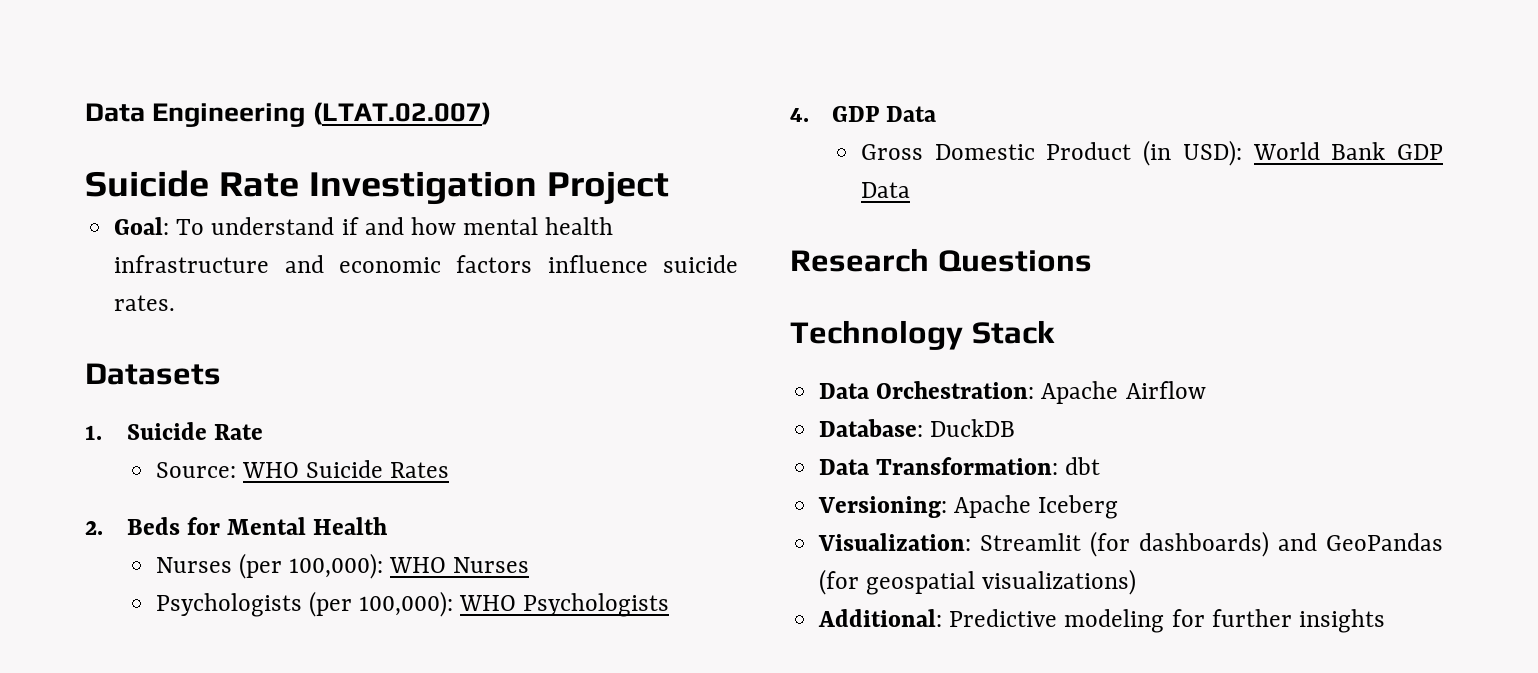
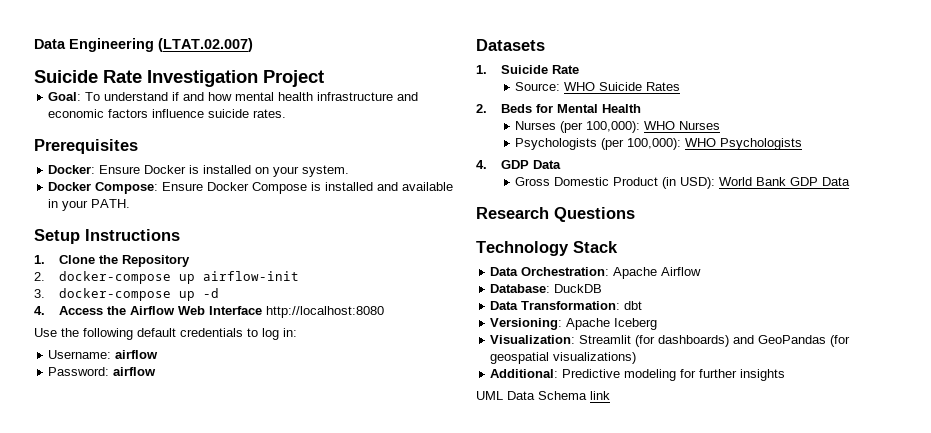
(176, 303) none -> [34,139,138,154] [48,165,350,177] [48,182,454,194] [48,199,131,211] [34,229,180,244] [34,255,190,267] [34,271,299,284] [34,288,219,301] [34,306,384,318] [34,328,297,340] [48,350,159,359] [48,367,157,376] // Prerequisites // Docker: Ensure Docker is installed on your system. // Docker Compose: Ensure Docker Compose is installed and available in your PATH. // Setup Instructions // 1. Clone the Repository // 2. docker-compose up airflow-init // 3. docker-compose up -d // 4. Access the Airflow Web Interface http://localhost:8080 // Use the following default credentials to log in: // Username: airflow // Password: airflow
(1385, 621) none -> [476,391,610,400] // UML Data Schema link

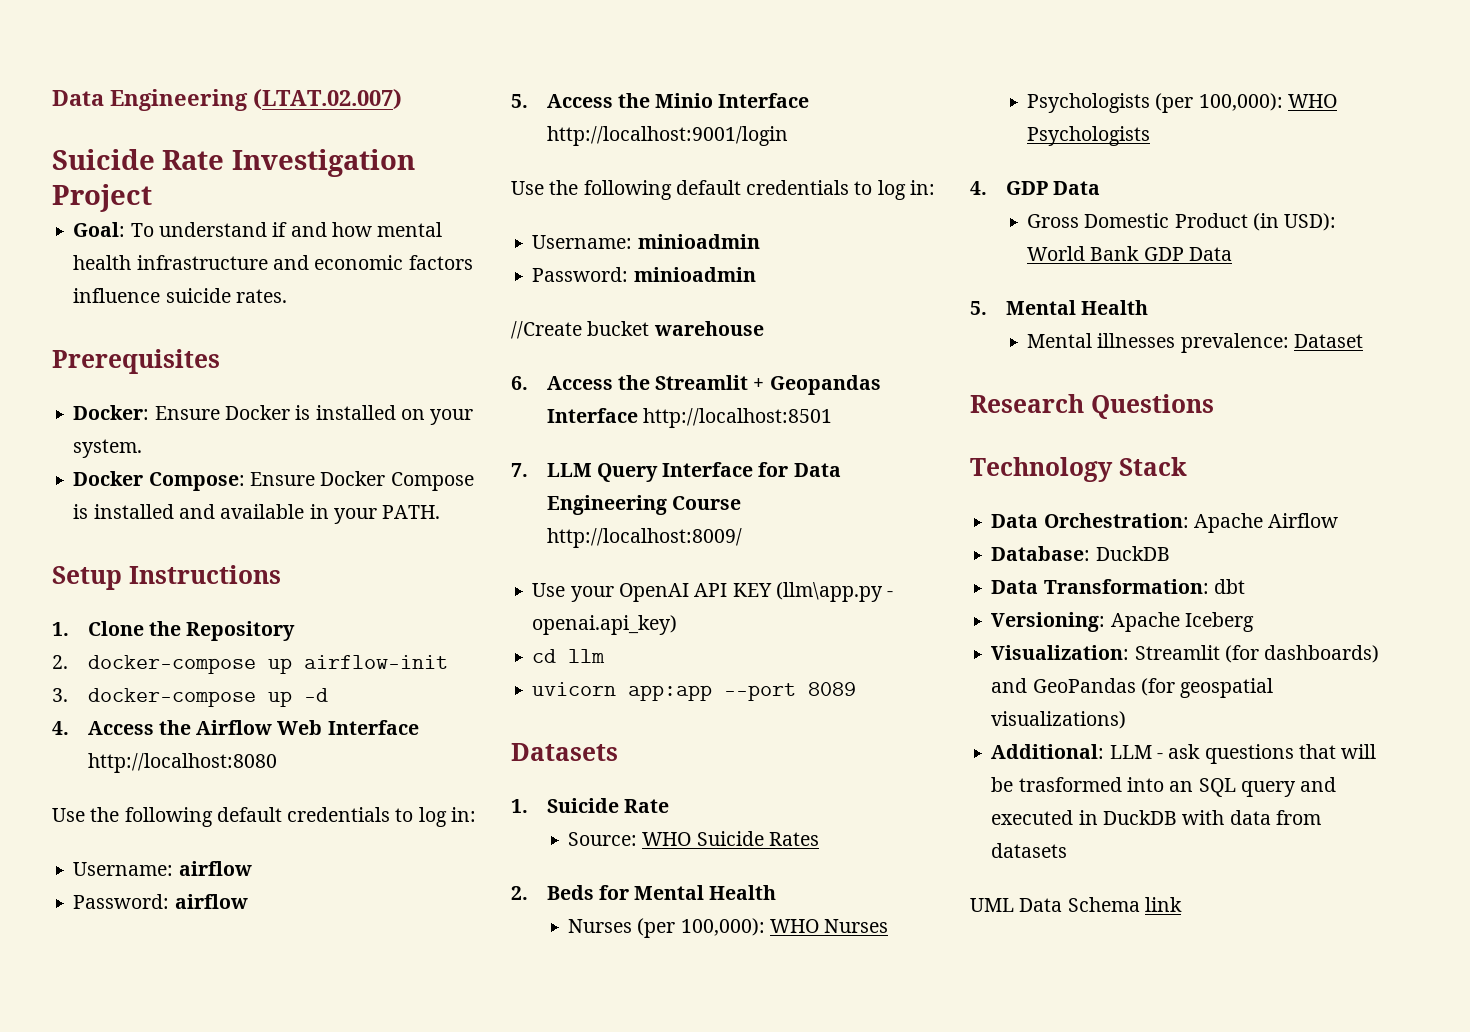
(157, 371) none -> [511,93,810,108] [546,126,788,146] [511,180,935,200] [532,234,760,249] [532,267,756,282] [511,321,764,339] [511,375,881,395] [546,408,832,428] [511,462,841,482] [546,495,741,515] [546,528,742,548] [532,582,894,602] [532,615,678,635] [532,649,606,663] [532,682,857,701] // 5. Access the Minio Interface http://localhost:9001/login // Use the following default credentials to log in: // Username: minioadmin // Password: minioadmin // //Create bucket warehouse // 6. Access the Streamlit + Geopandas Interface http://localhost:8501 // 7. LLM Query Interface for Data Engineering Course http://localhost:8009/ // Use your OpenAI API KEY (llm\app.py - openai.api_key) // cd llm // uvicorn app:app --port 8089
(851, 181) none -> [970,300,1148,315] [1027,333,1363,353] // 5. Mental Health // Mental illnesses prevalence: Dataset
[562,369,786,381] Predictive modeling for further insights -> [1109,744,1377,764] [991,777,1337,797] [991,810,1321,825] [991,843,1068,858] LLM - ask questions that will be trasformed into an SQL query and executed in DuckDB with data from datasets

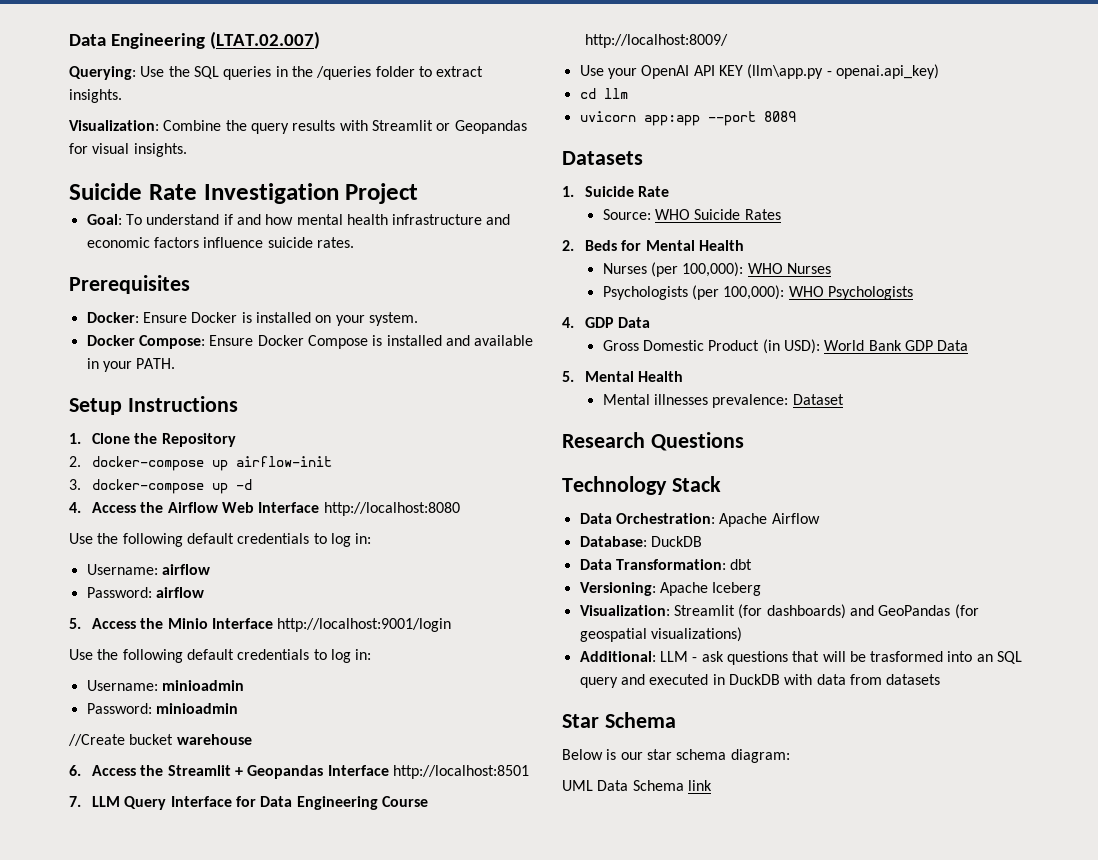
(402, 99) none -> [69,66,484,80] [69,89,122,103] [69,120,527,134] [69,143,187,157] // Querying: Use the SQL queries in the /queries folder to extract insights. // Visualization: Combine the query results with Streamlit or Geopandas for visual insights.
(1068, 850) none -> [562,712,676,728] [562,749,790,763] // Star Schema // Below is our star schema diagram:

